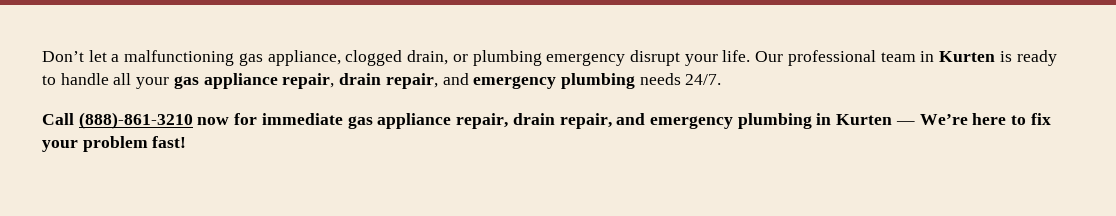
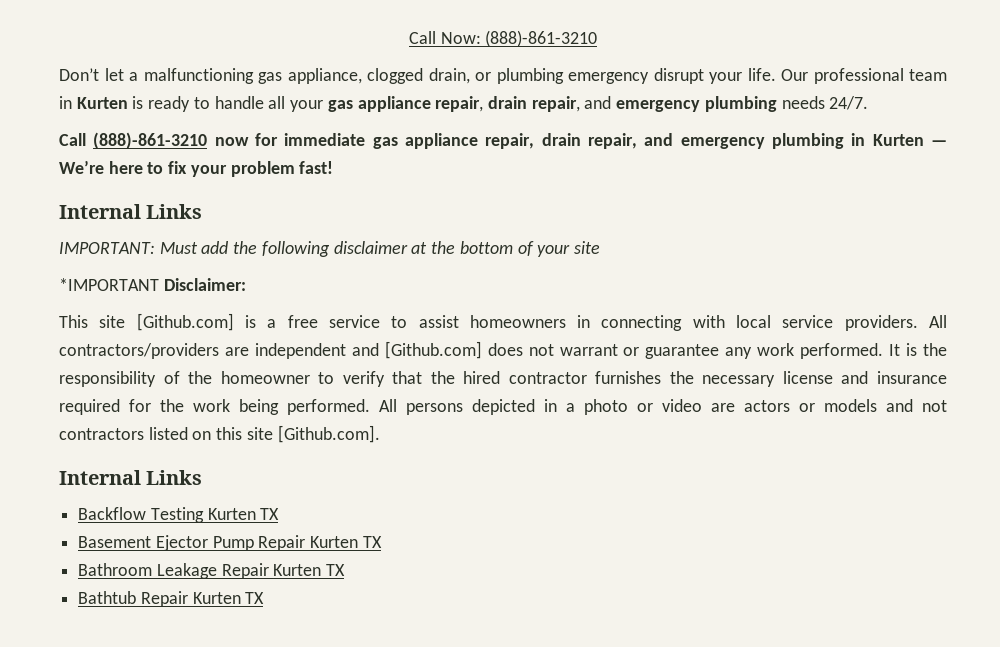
(42, 56) none -> [408,30,598,47] Call Now: (888)-861-3210 //
(187, 142) none -> [59,204,203,219] [59,241,600,257] [59,278,246,291] [59,313,947,331] [59,341,947,359] [59,371,947,387] [59,399,947,415] [59,425,380,443] [59,470,203,485] [78,507,280,523] [78,535,382,551] [78,563,346,579] [78,591,265,607] // Internal Links // IMPORTANT: Must add the following disclaimer at the bottom of your site // *IMPORTANT Disclaimer: // This site [Github.com] is a free service to assist homeowners in connecting with local service providers. All contractors/providers are independent and [Github.com] does not warrant or guarantee any work performed. It is the responsibility of the homeowner to verify that the hired contractor furnishes the necessary license and insurance required for the work being performed. All persons depicted in a photo or video are actors or models and not contractors listed on this site [Github.com]. // Internal Links // Backflow Testing Kurten TX // Basement Ejector Pump Repair Kurten TX // Bathroom Leakage Repair Kurten TX // Bathtub Repair Kurten TX

